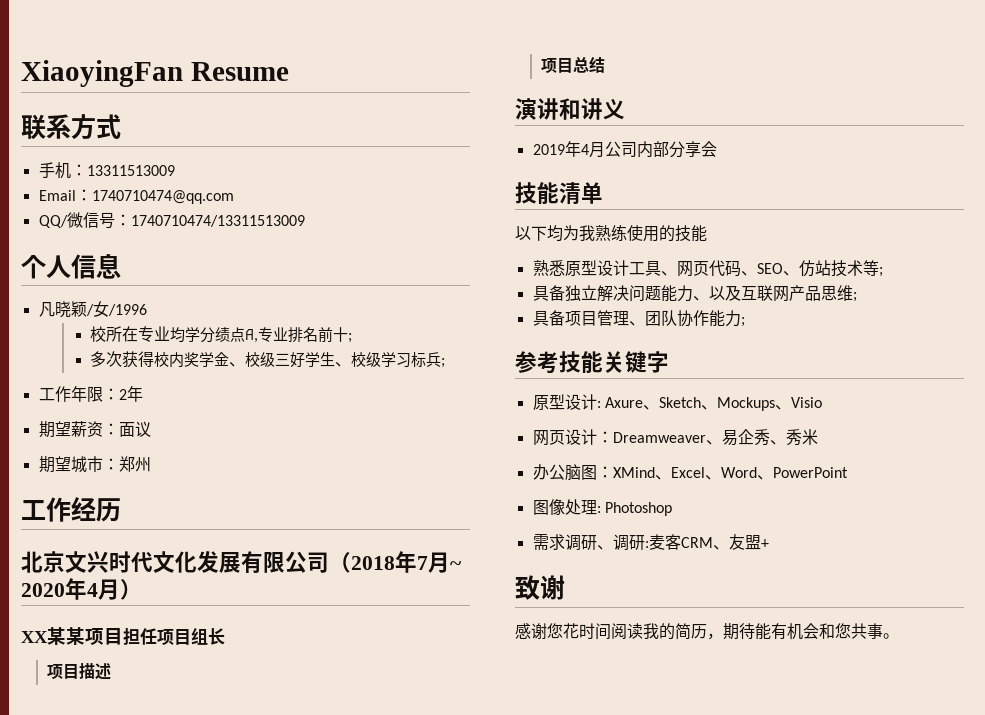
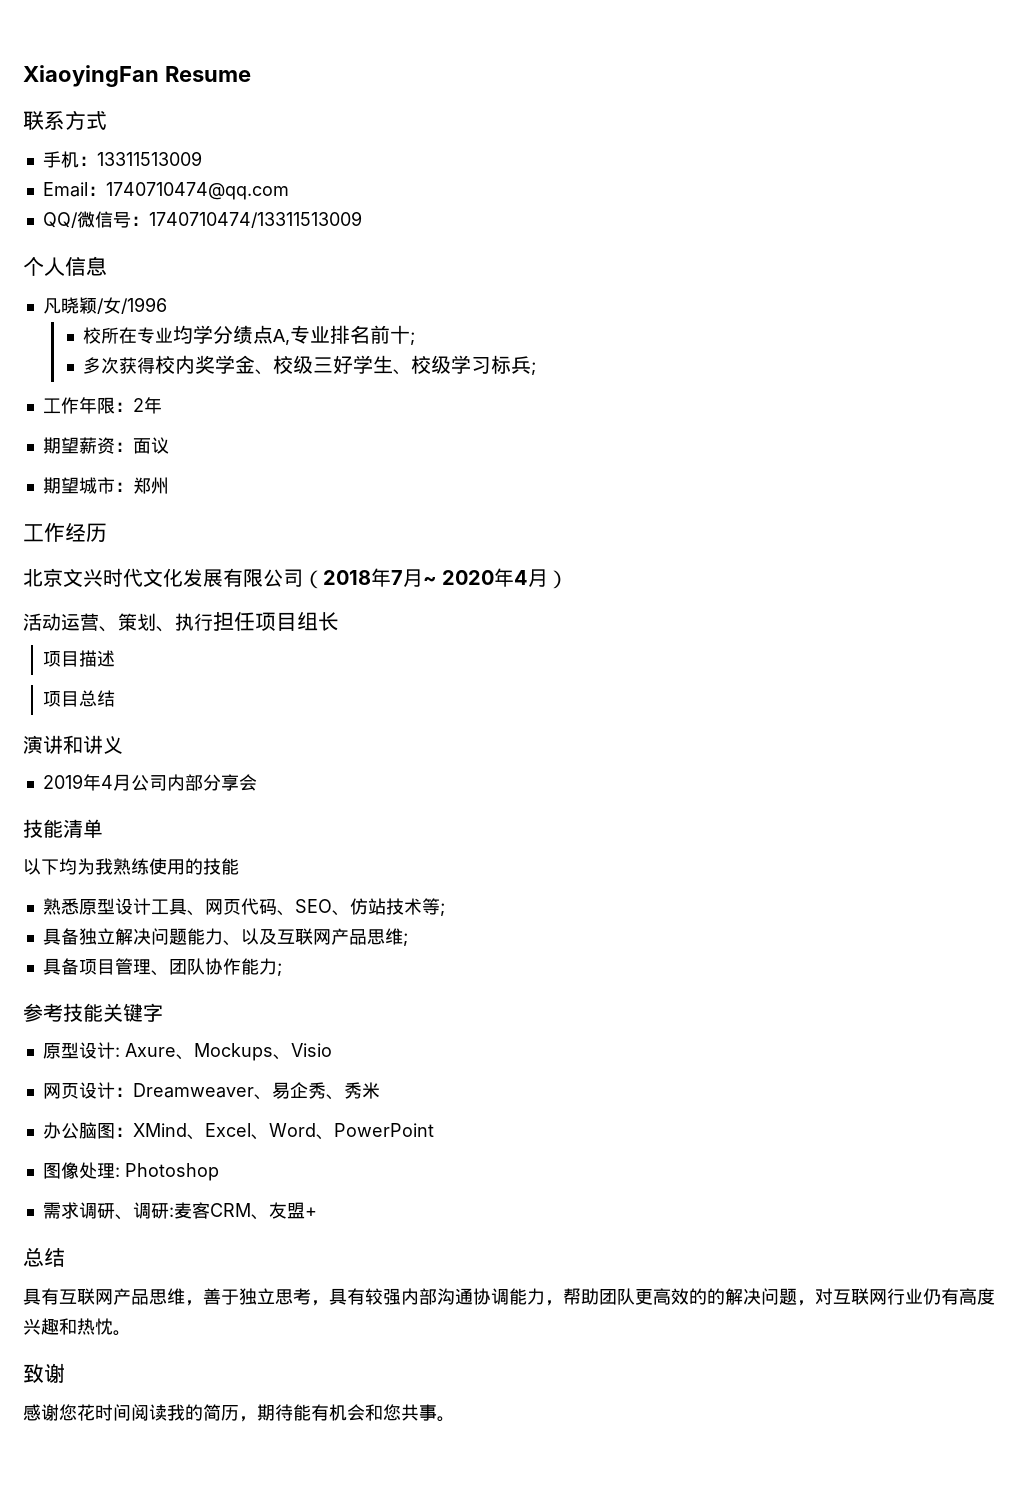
[21,627,123,645] XX某某项目 -> [23,613,213,632] 活动运营、策划、执行
[658,397,717,410] Sketch、 -> (194, 1057) none
(769, 543) none -> [23,1247,65,1267] [23,1288,995,1306] [23,1318,131,1336] // 总结 // 具有互联网产品思维，善于独立思考，具有较强内部沟通协调能力，帮助团队更高效的的解决问题，对互联网行业仍有高度兴趣和热忱。

